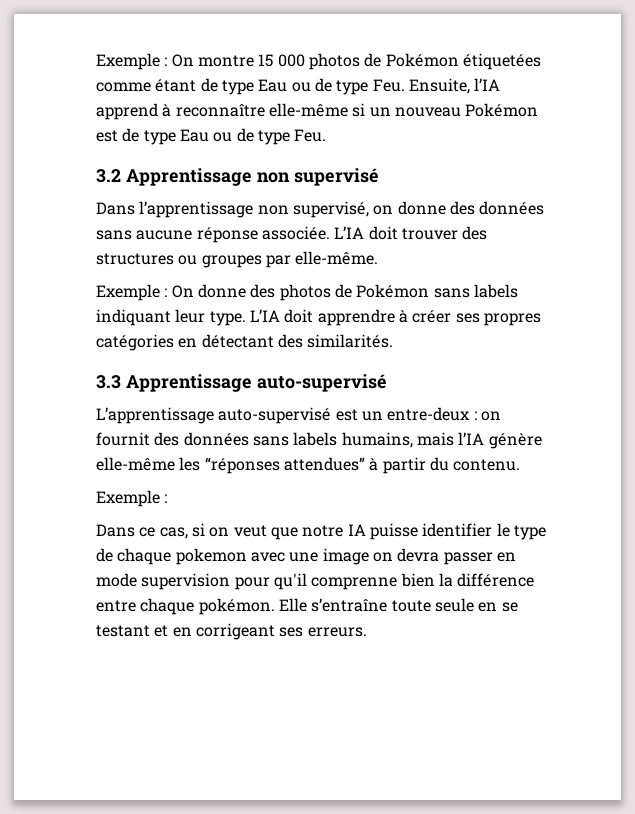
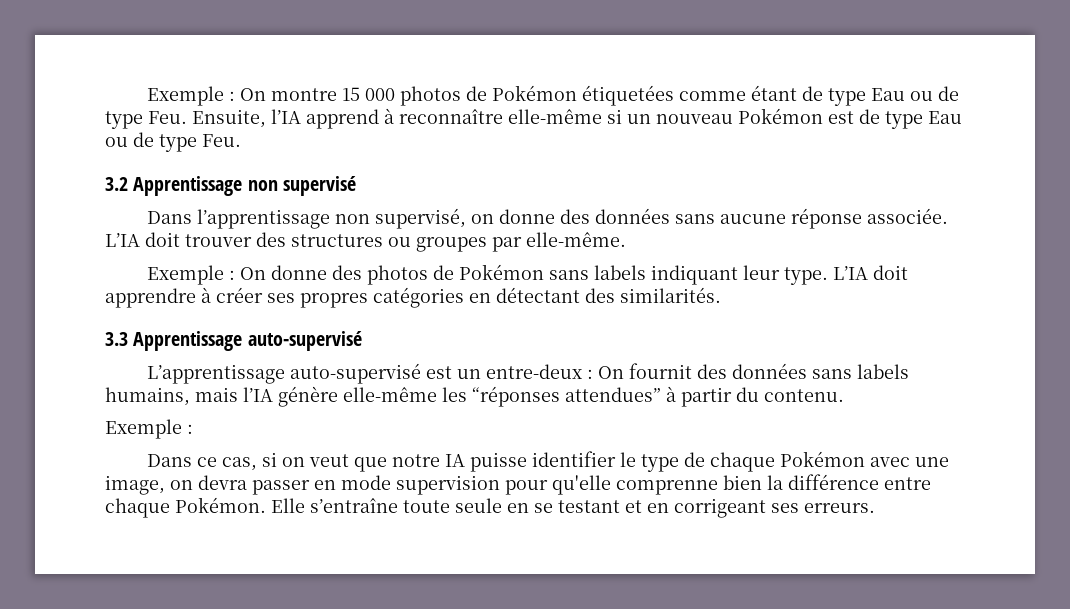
[480,411,501,421] on -> [597,366,624,379] On
[175,548,247,565] pokemon -> [779,451,865,467] Pokémon
[322,548,369,565] image -> [105,475,165,495] image,
[273,573,307,590] qu'il -> [552,475,611,495] qu'elle
[198,598,275,615] pokémon. -> [175,497,266,513] Pokémon.

